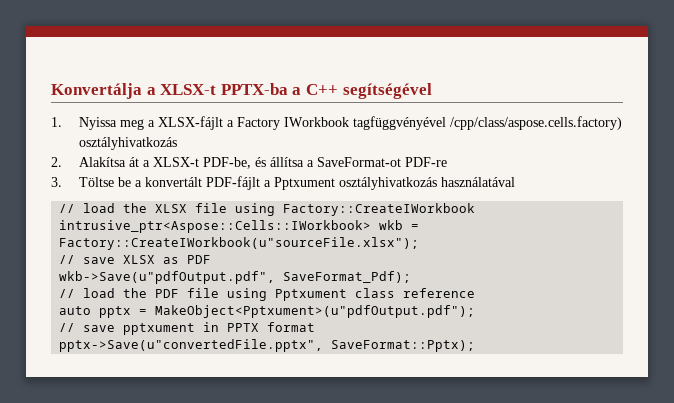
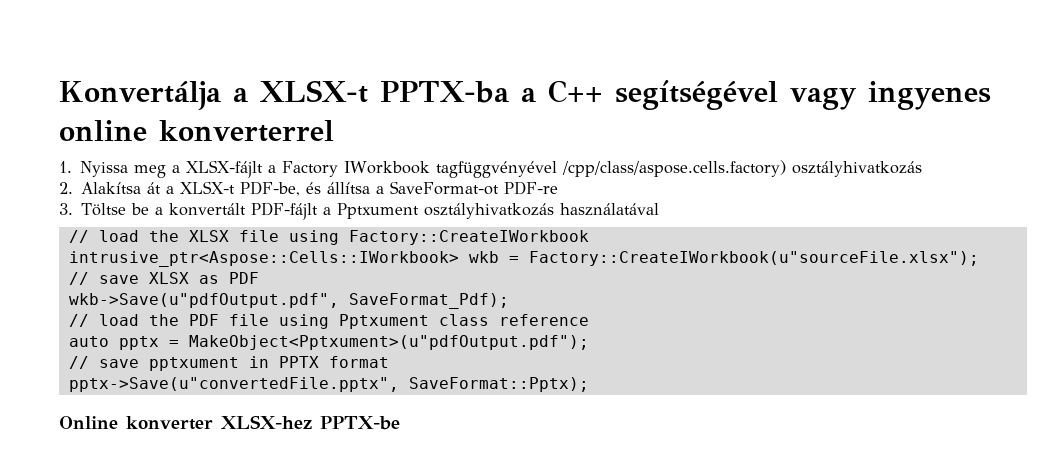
(432, 91) none -> [789,81,991,110] [59,120,334,142] vagy ingyenes online konverterrel
(476, 346) none -> [59,415,400,430] // Online konverter XLSX-hez PPTX-be

